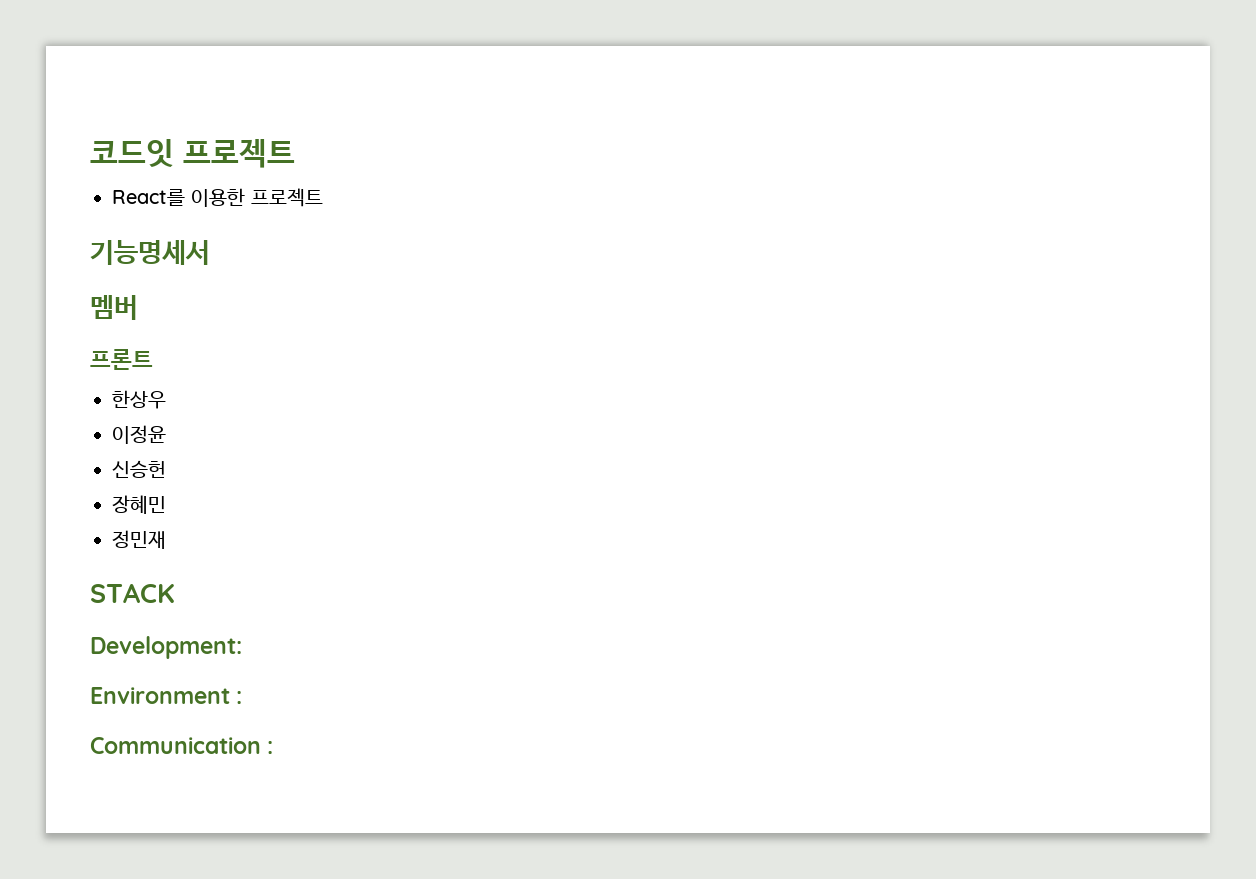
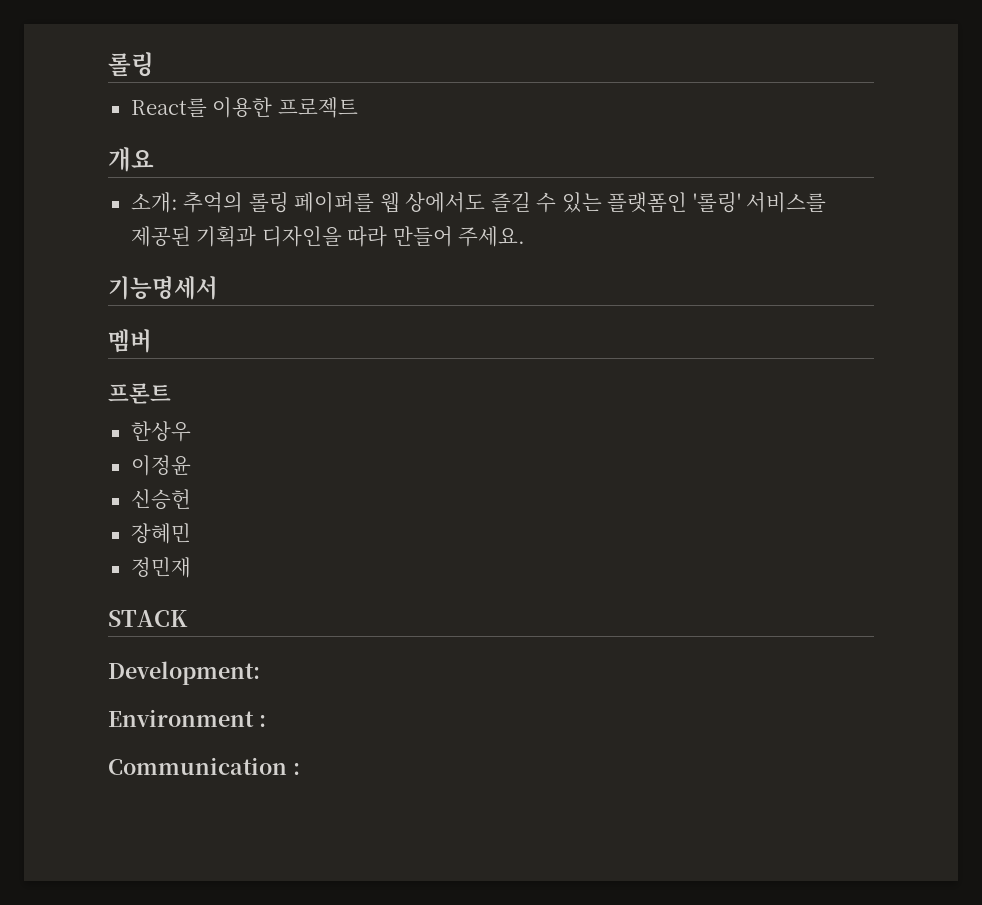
[90,139,295,168] 코드잇 프로젝트 -> [108,52,154,77] 롤링
(323, 197) none -> [108,147,154,172] [130,192,827,213] [130,226,526,247] // 개요 // 소개: 추억의 롤링 페이퍼를 웹 상에서도 즐길 수 있는 플랫폼인 '롤링' 서비스를 제공된 기획과 디자인을 따라 만들어 주세요.

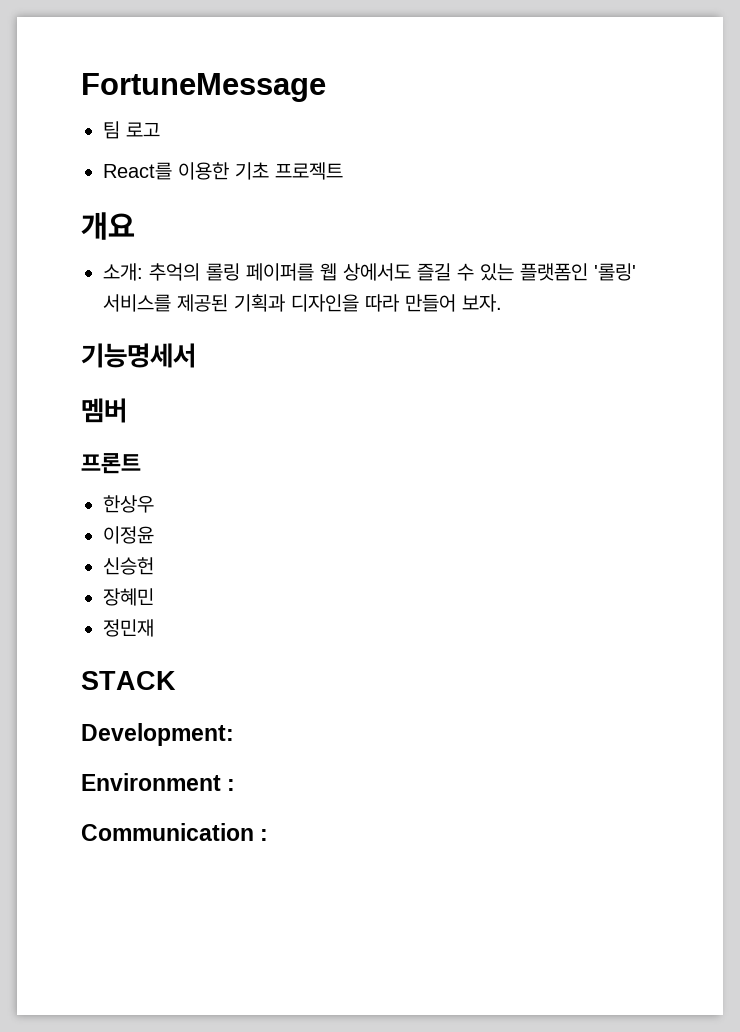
[108,52,154,77] 롤링 -> [81,73,326,102] [103,121,160,139] FortuneMessage // 팀 로고
(273, 107) none -> [235,162,269,180] 기초
[458,226,526,247] 주세요. -> [462,294,502,312] 보자.

